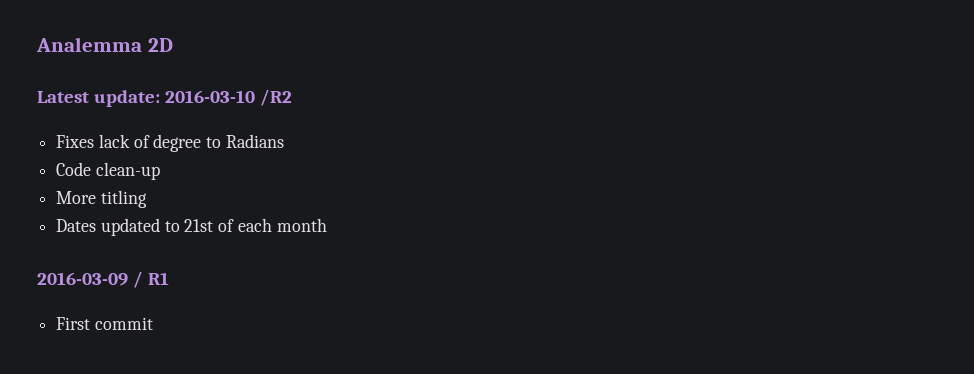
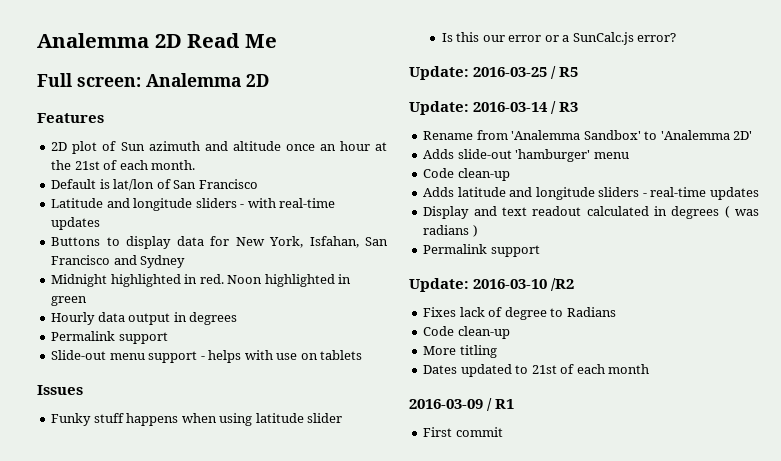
[36,37,173,52] [37,90,160,107] Analemma 2D // Latest update: -> [37,33,277,48] [37,73,269,87] [37,113,104,123] [51,141,387,154] [51,160,196,170] [51,179,258,191] [51,198,336,211] [51,217,101,230] [51,236,388,249] [51,255,186,268] [51,274,352,287] [51,296,88,306] [51,312,238,325] [51,331,168,344] [51,350,363,363] [37,385,83,395] [51,413,343,426] [441,32,677,45] [409,66,579,80] [409,101,579,115] [423,130,753,140] [423,149,629,162] [423,168,510,181] [423,187,759,200] [423,206,759,219] [423,225,478,237] [423,244,540,257] [409,278,469,292] Analemma 2D Read Me // Full screen: Analemma 2D // Features // 2D plot of Sun azimuth and altitude once an hour at the 21st of each month. // Default is lat/lon of San Francisco // Latitude and longitude sliders - with real-time updates // Buttons to display data for New York, Isfahan, San Francisco and Sydney // Midnight highlighted in red. Noon highlighted in green // Hourly data output in degrees // Permalink support // Slide-out menu support - helps with use on tablets // Issues // Funky stuff happens when using latitude slider // Is this our error or a SunCalc.js error? // Update: 2016-03-25 / R5 // Update: 2016-03-14 / R3 // Rename from 'Analemma Sandbox' to 'Analemma 2D' // Adds slide-out 'hamburger' menu // Code clean-up // Adds latitude and longitude sliders - real-time updates // Display and text readout calculated in degrees ( was radians ) // Permalink support // Update:

